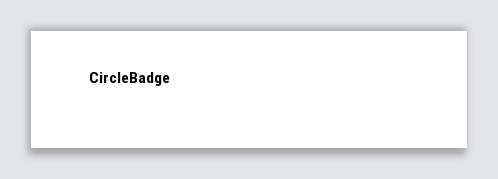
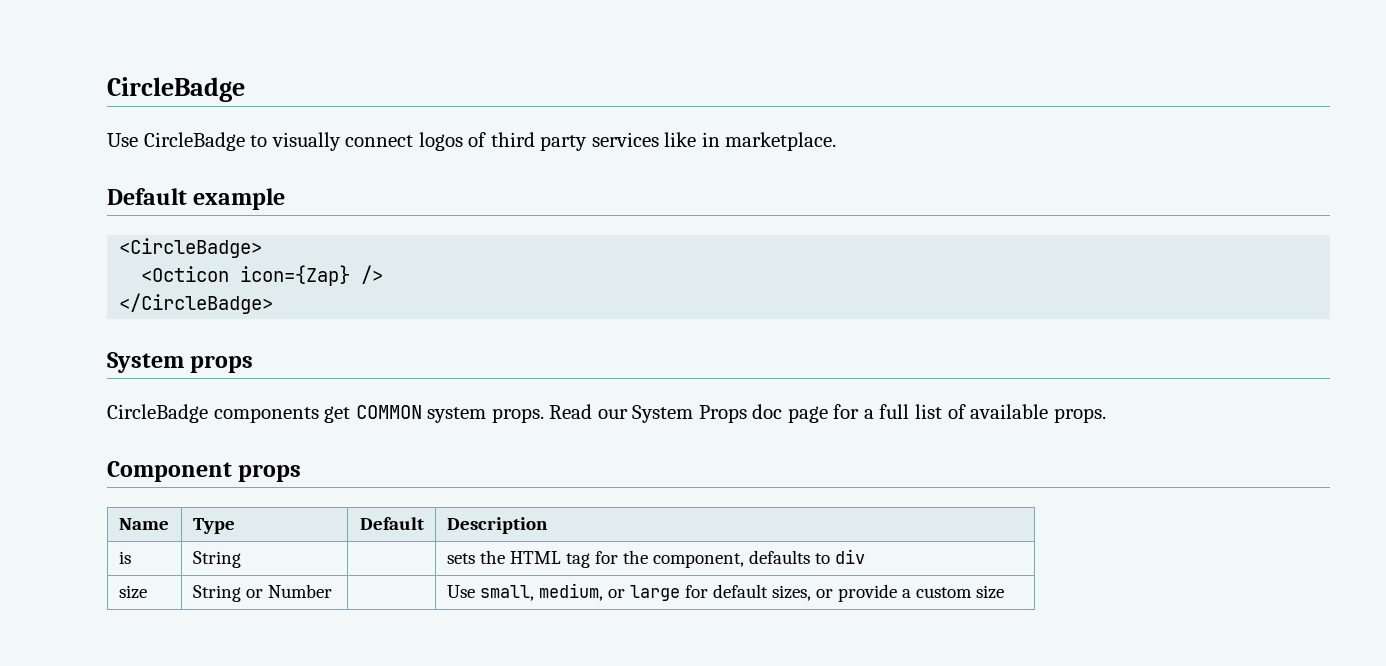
[89,72,170,86] CircleBadge -> [107,77,245,102] [107,132,837,151] [107,188,286,210] [119,238,263,258] [141,265,384,286] [119,293,274,314] [107,352,254,373] [107,404,1106,423] [107,461,302,482] [118,518,169,530] [192,518,235,534] [359,517,424,530] [446,517,548,534] [118,551,131,564] [192,551,241,568] [446,549,865,568] [118,585,147,599] [192,584,332,602] [446,583,1004,602] CircleBadge // Use CircleBadge to visually connect logos of third party services like in marketplace. // Default example // <CircleBadge> // <Octicon icon={Zap} /> // </CircleBadge> // System props // CircleBadge components get COMMON system props. Read our System Props doc page for a full list of available props. // Component props // Name | Type | Default | Description // is | String | | sets the HTML tag for the component, defaults to div // size | String or Number | | Use small, medium, or large for default sizes, or provide a custom size

